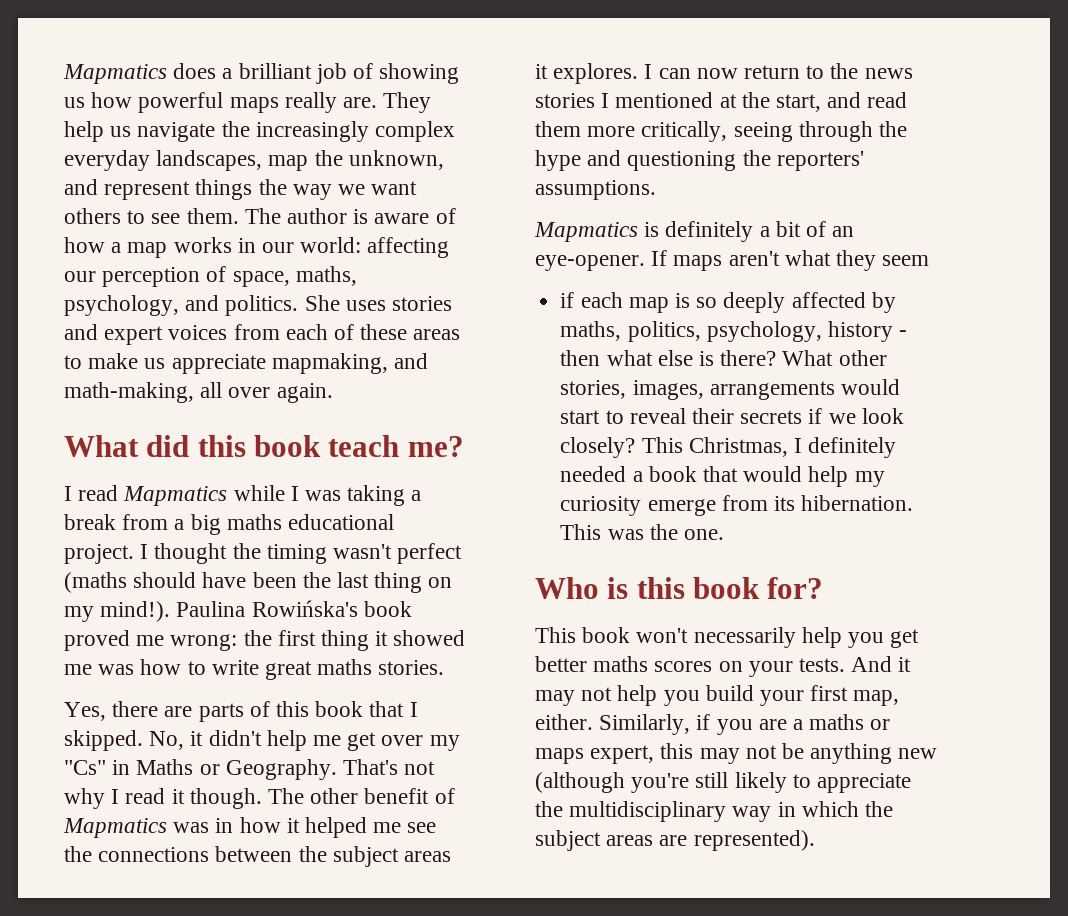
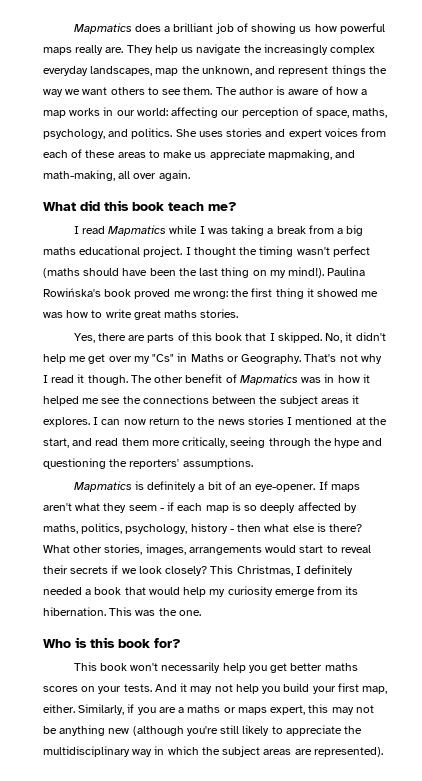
(930, 260) // -> [159,508,164,511] -

